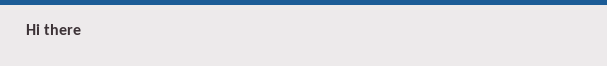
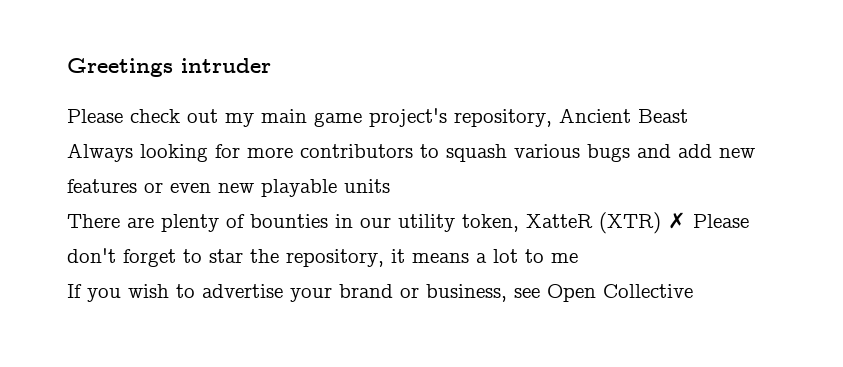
[26,24,82,35] Hi there -> [67,58,271,77] [67,108,688,127] [67,143,755,162] [67,179,390,197] [67,212,749,234] [67,248,578,267] [67,284,693,302] Greetings intruder // Please check out my main game project's repository, Ancient Beast // Always looking for more contributors to squash various bugs and add new features or even new playable units // There are plenty of bounties in our utility token, XatteR (XTR) ✗ Please don't forget to star the repository, it means a lot to me // If you wish to advertise your brand or business, see Open Collective

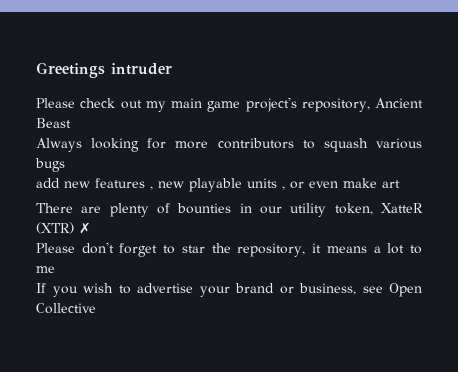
[637,144,671,158] and -> (65, 165) //
[144,182,211,193] or even -> [150,186,153,190] ,
(390, 186) none -> [282,178,400,190] , or even make art
(686, 220) none -> (91, 228) //

